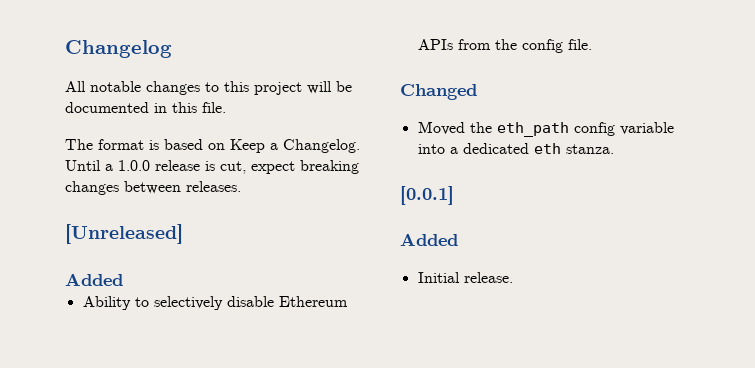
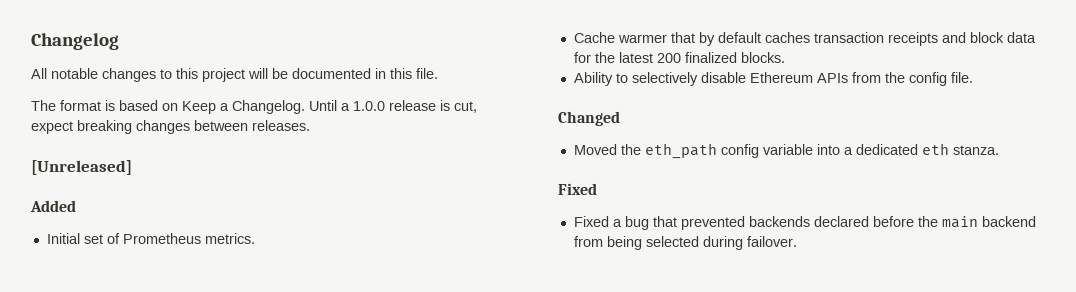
(123, 279) none -> [46,233,255,244] [573,32,1036,46] [573,52,785,63] // Initial set of Prometheus metrics. // Cache warmer that by default caches transaction receipts and block data for the latest 200 finalized blocks.
[400,186,454,205] [400,233,458,246] [417,272,513,283] [0.0.1] // Added // Initial release. -> [558,183,597,195] [573,216,1036,230] [573,236,797,250] Fixed // Fixed a bug that prevented backends declared before the main backend from being selected during failover.

